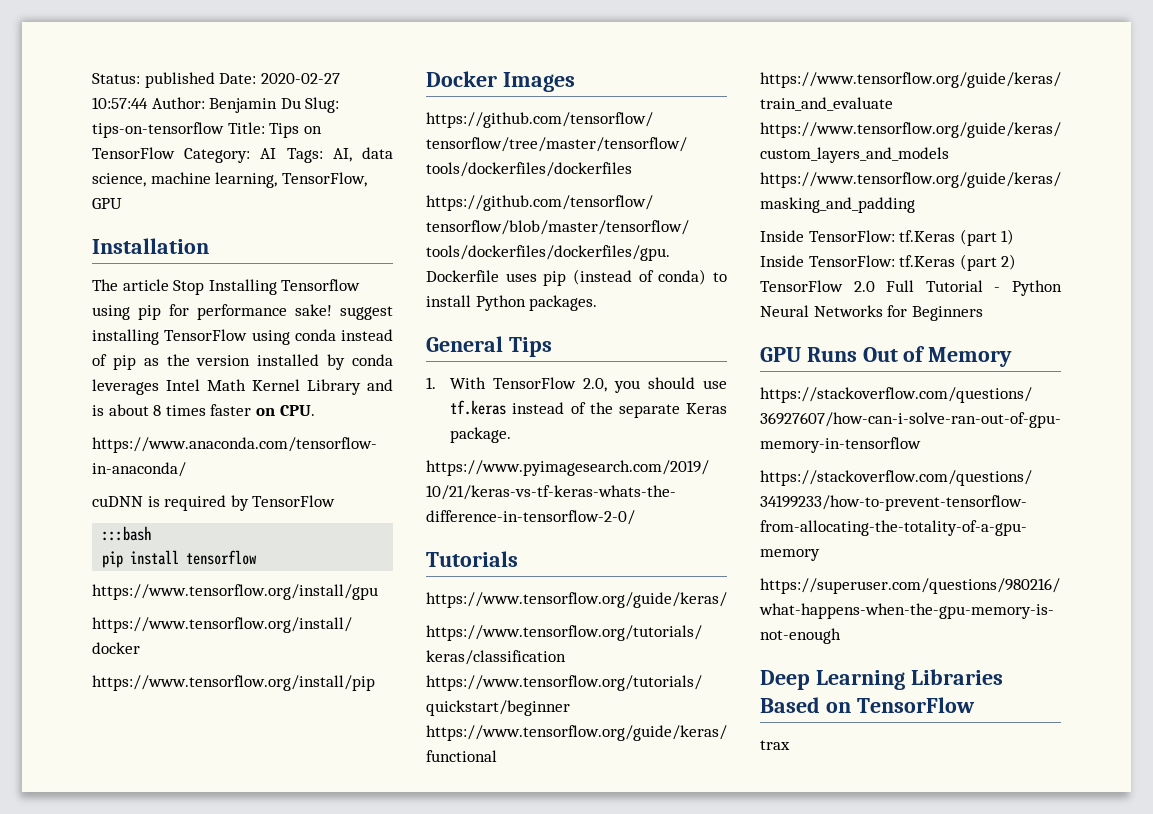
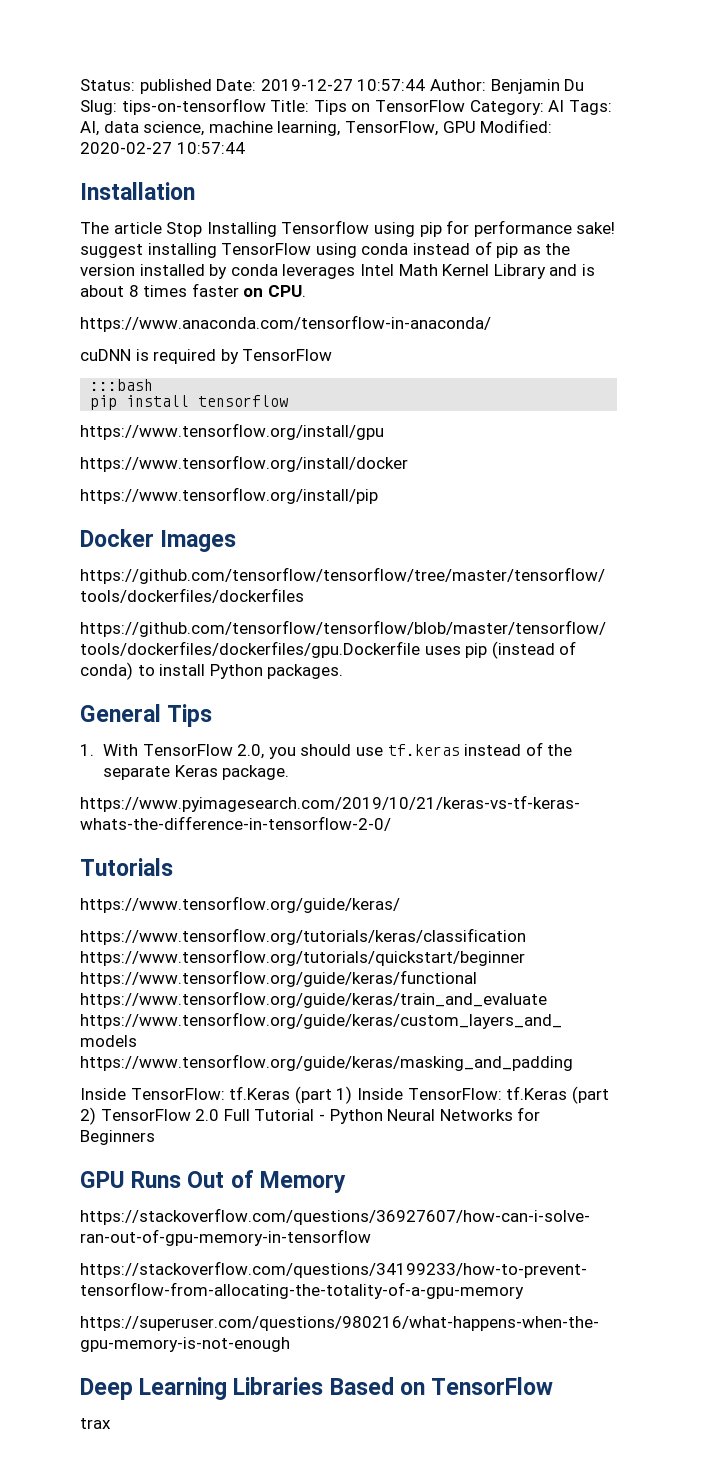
[260,73,340,84] 2020-02-27 -> [260,79,353,91] 2019-12-27
(122, 203) none -> [480,119,553,133] [80,142,245,154] Modified: 2020-02-27 10:57:44

